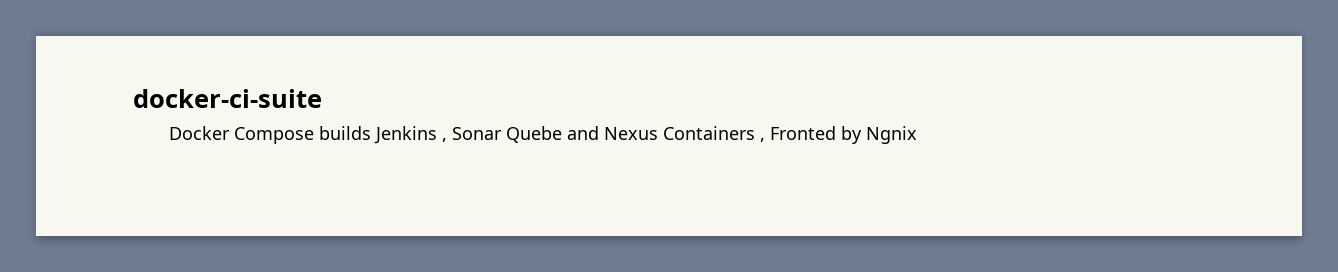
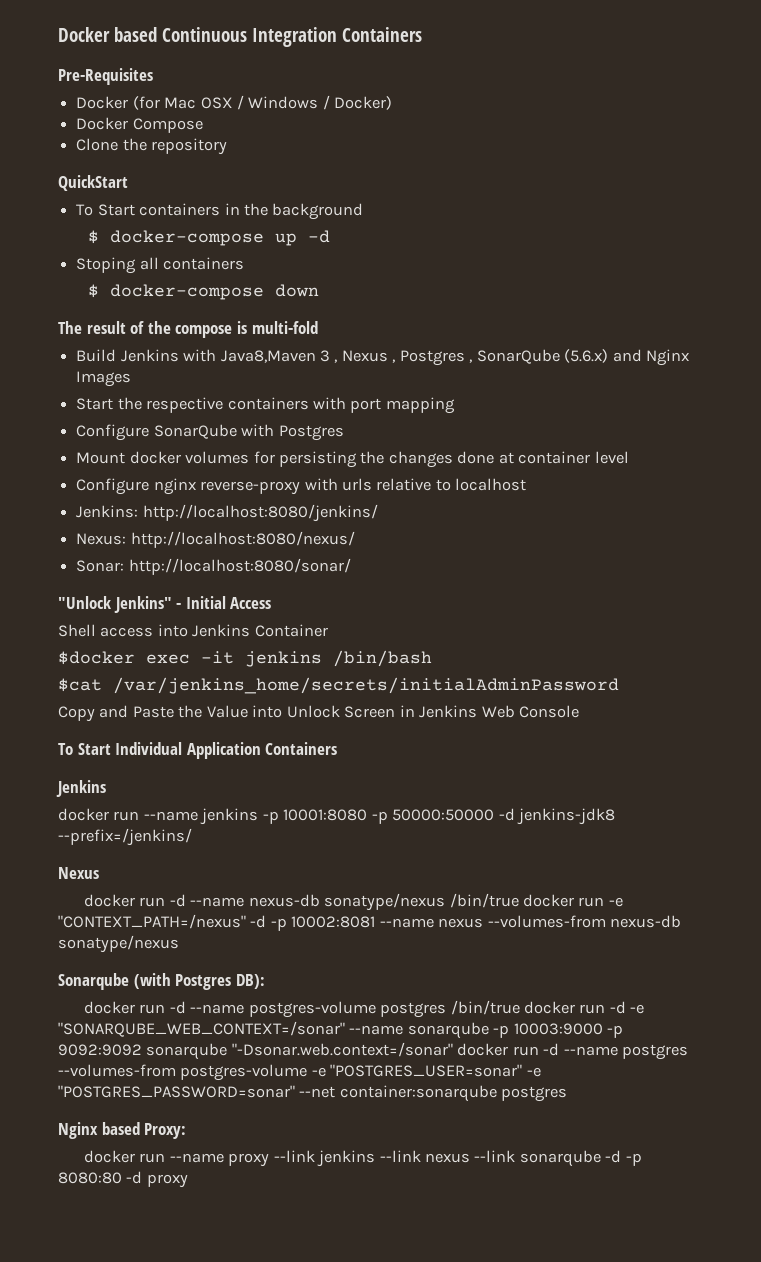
[133,89,322,108] [168,126,917,144] docker-ci-suite // Docker Compose builds Jenkins , Sonar Quebe and Nexus Containers , Fronted by Ngnix -> [58,27,422,47] [58,68,153,85] [76,95,393,110] [76,117,203,133] [76,138,228,155] [58,175,128,191] [76,203,364,220] [87,230,330,246] [76,257,245,274] [87,284,319,300] [58,321,318,338] [76,349,690,366] [76,371,132,387] [76,397,455,414] [76,424,344,441] [76,451,629,468] [76,478,527,495] [76,504,378,522] [76,531,355,548] [76,558,351,575] [58,596,272,613] [58,624,328,637] [58,650,432,667] [58,677,619,694] [58,705,580,722] [58,742,338,759] [56,780,106,797] [58,808,616,825] [58,828,192,846] [58,867,99,879] [83,893,623,911] [58,914,682,931] [58,935,179,953] [58,973,265,990] [83,1000,645,1018] [58,1021,624,1039] [58,1042,689,1060] [58,1064,541,1081] [58,1085,568,1102] [58,1122,187,1139] [83,1150,642,1167] [58,1171,188,1188] Docker based Continuous Integration Containers // Pre-Requisites // Docker (for Mac OSX / Windows / Docker) // Docker Compose // Clone the repository // QuickStart // To Start containers in the background // $ docker-compose up -d // Stoping all containers // $ docker-compose down // The result of the compose is multi-fold // Build Jenkins with Java8,Maven 3 , Nexus , Postgres , SonarQube (5.6.x) and Nginx Images // Start the respective containers with port mapping // Configure SonarQube with Postgres // Mount docker volumes for persisting the changes done at container level // Configure nginx reverse-proxy with urls relative to localhost // Jenkins: http://localhost:8080/jenkins/ // Nexus: http://localhost:8080/nexus/ // Sonar: http://localhost:8080/sonar/ // "Unlock Jenkins" - Initial Access // Shell access into Jenkins Container // $docker exec -it jenkins /bin/bash // $cat /var/jenkins_home/secrets/initialAdminPassword // Copy and Paste the Value into Unlock Screen in Jenkins Web Console // To Start Individual Application Containers // Jenkins // docker run --name jenkins -p 10001:8080 -p 50000:50000 -d jenkins-jdk8 --prefix=/jenkins/ // Nexus // docker run -d --name nexus-db sonatype/nexus /bin/true docker run -e "CONTEXT_PATH=/nexus" -d -p 10002:8081 --name nexus --volumes-from nexus-db sonatype/nexus // Sonarqube (with Postgres DB): // docker run -d --name postgres-volume postgres /bin/true docker run -d -e "SONARQUBE_WEB_CONTEXT=/sonar" --name sonarqube -p 10003:9000 -p 9092:9092 sonarqube "-Dsonar.web.context=/sonar" docker run -d --name postgres --volumes-from postgres-volume -e "POSTGRES_USER=sonar" -e "POSTGRES_PASSWORD=sonar" --net container:sonarqube postgres // Nginx based Proxy: // docker run --name proxy --link jenkins --link nexus --link sonarqube -d -p 8080:80 -d proxy

